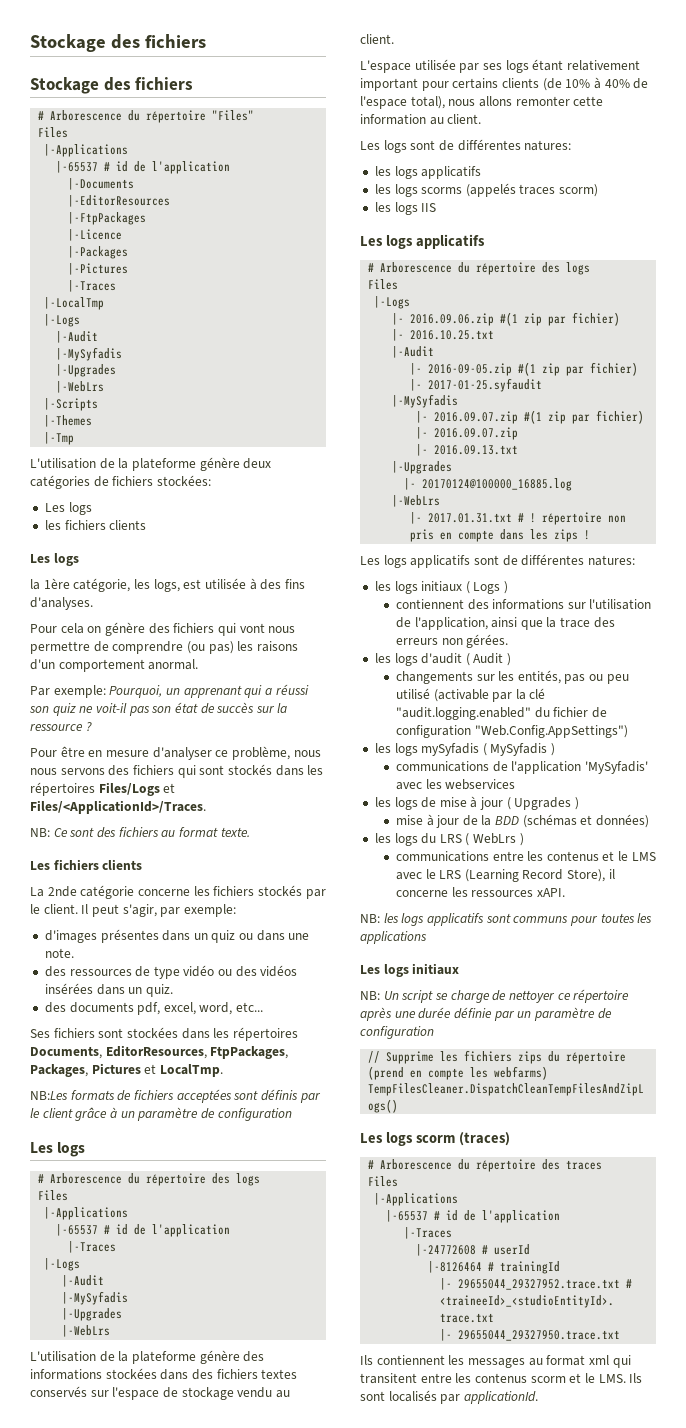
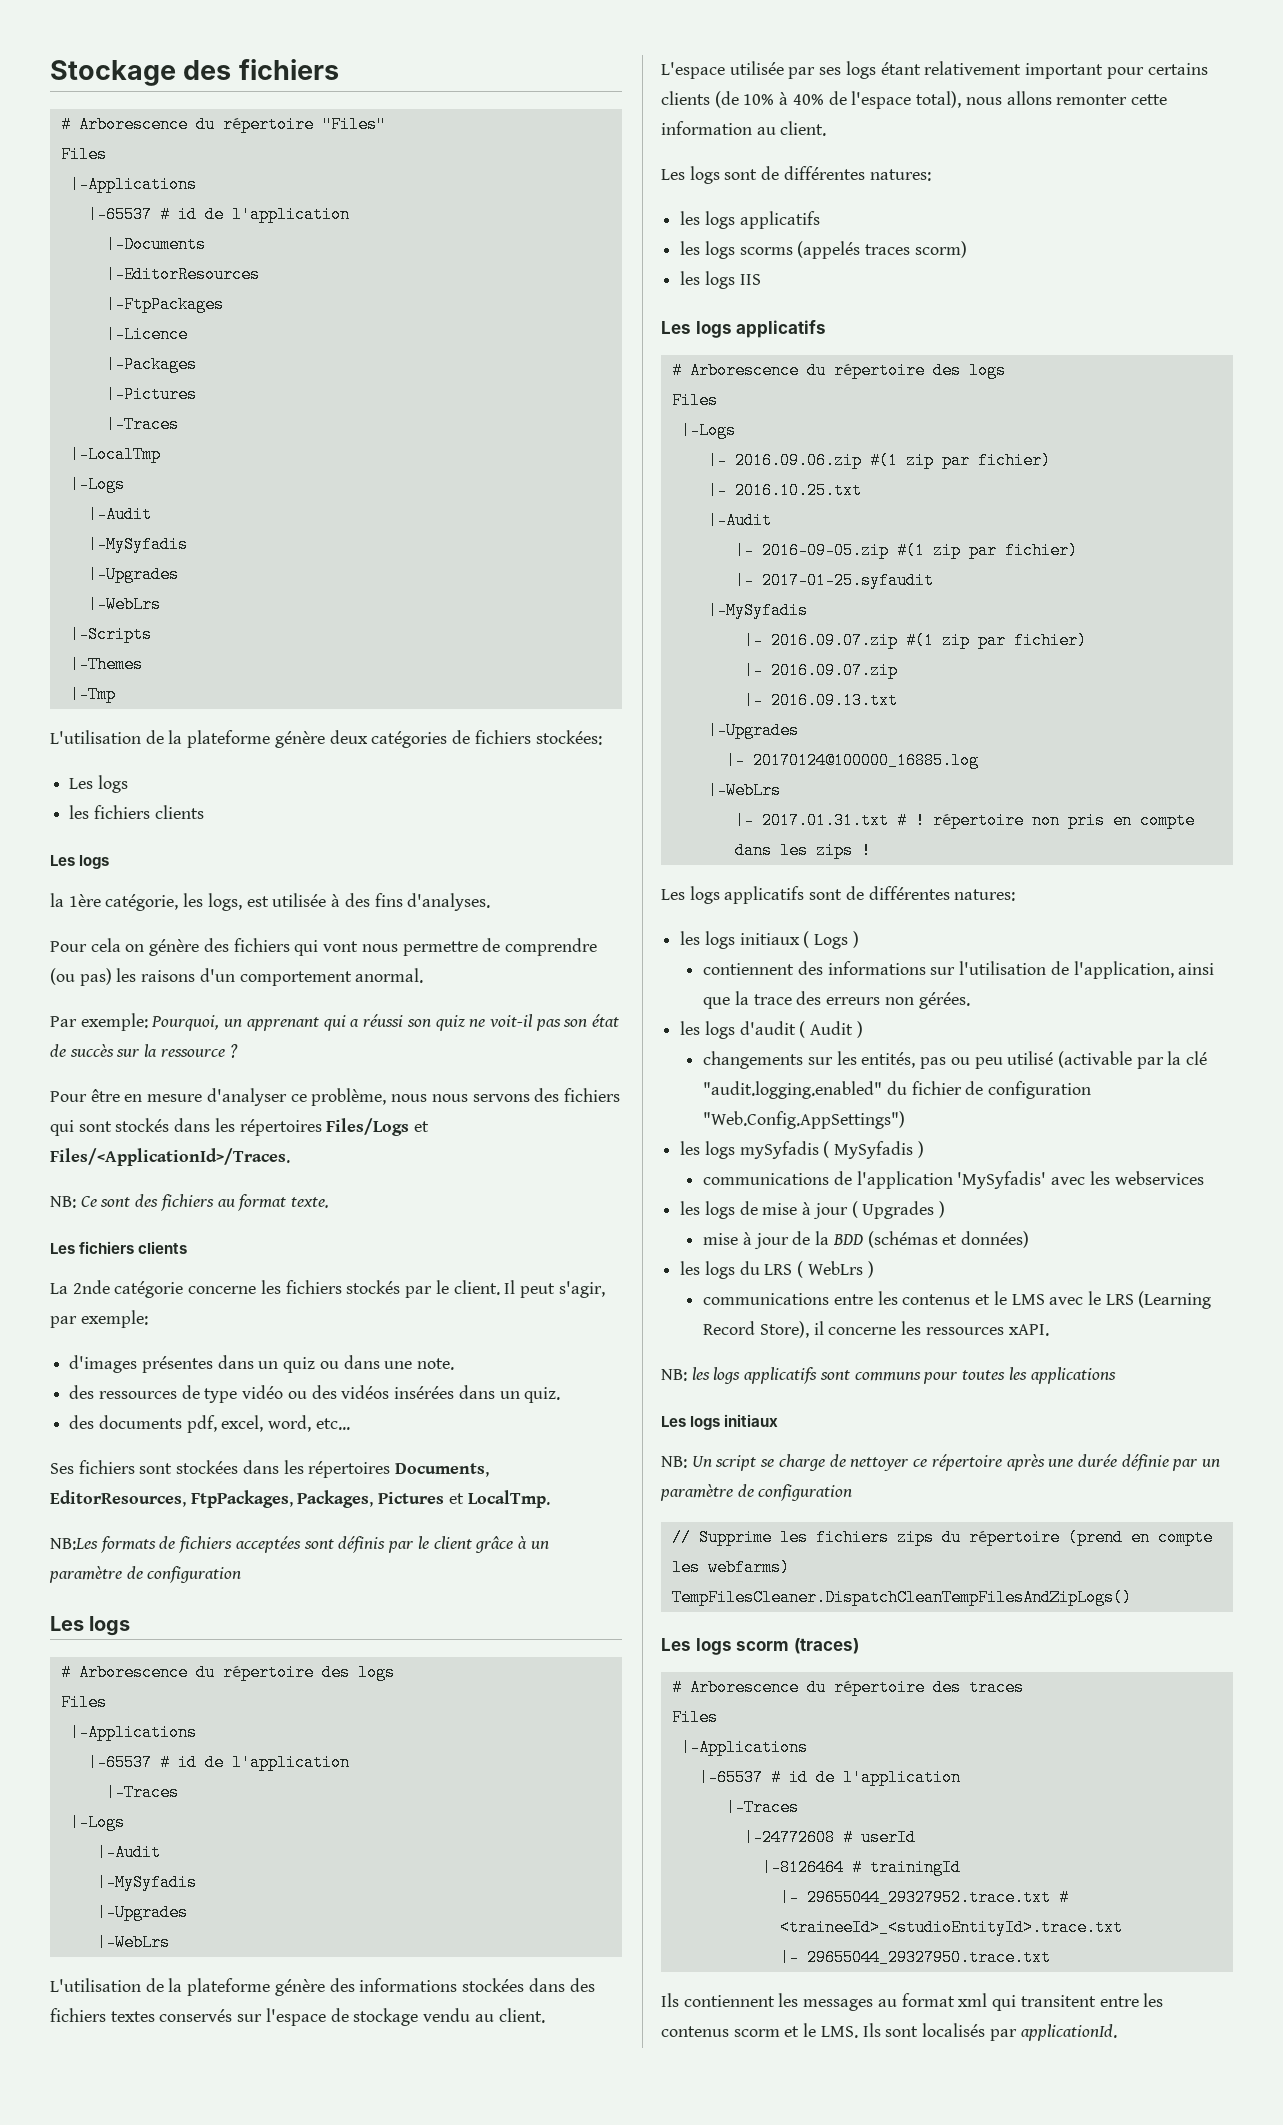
[30,34,206,52] [30,77,194,94] Stockage des fichiers // Stockage des fichiers -> [50,59,339,86] Stockage des fichiers

